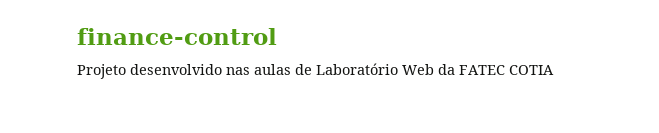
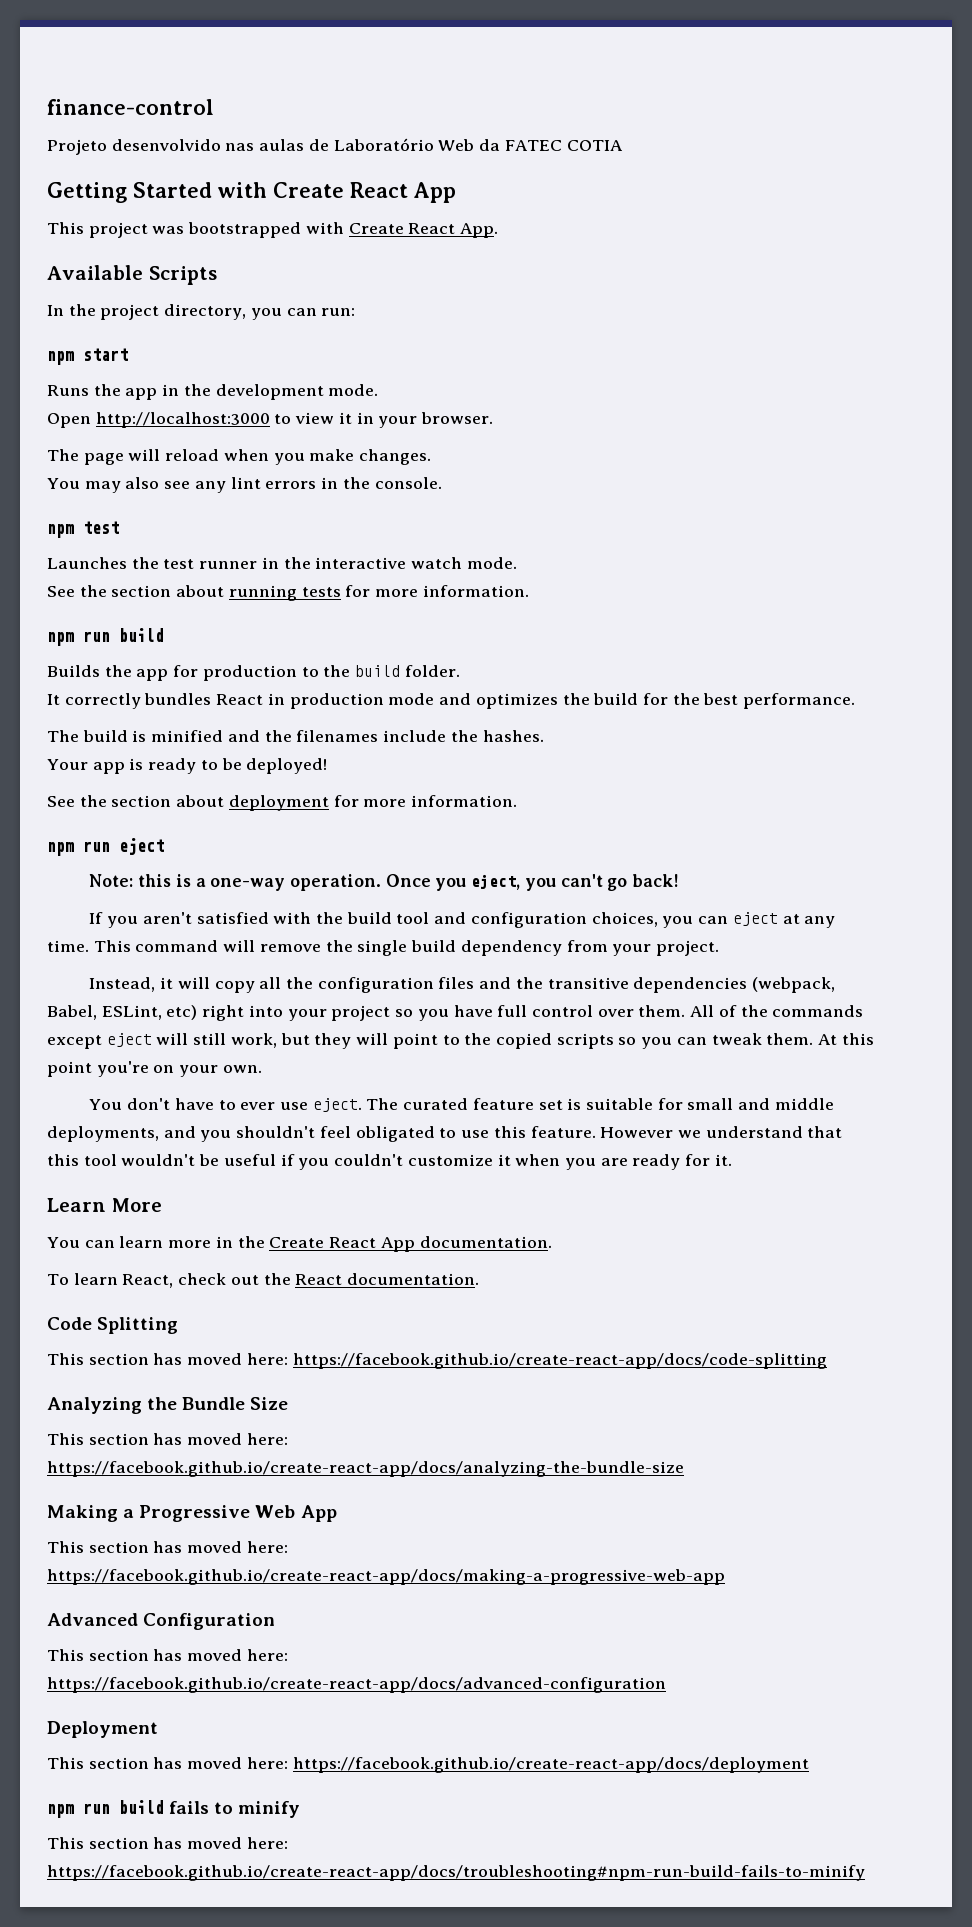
(554, 70) none -> [47,182,456,203] [47,222,499,238] [47,265,217,285] [47,304,356,320] [47,348,128,365] [47,384,379,400] [47,412,494,428] [47,449,432,465] [47,477,442,493] [47,521,119,538] [47,557,517,569] [47,585,529,601] [47,628,164,646] [47,665,460,681] [47,693,856,709] [47,730,544,742] [47,758,328,774] [47,795,518,811] [47,838,164,856] [89,874,680,891] [89,912,836,928] [47,940,719,956] [89,977,836,993] [47,1005,864,1021] [47,1033,874,1049] [47,1061,262,1077] [89,1098,834,1112] [47,1126,843,1142] [47,1154,732,1170] [47,1198,162,1212] [47,1236,552,1252] [47,1273,480,1288] [47,1317,179,1334] [47,1353,827,1369] [47,1397,289,1414] [47,1433,288,1445] [47,1461,684,1477] [47,1505,337,1522] [47,1541,288,1553] [47,1569,725,1585] [47,1613,276,1630] [47,1649,288,1661] [47,1677,666,1693] [47,1721,158,1738] [47,1757,809,1773] [47,1800,301,1818] [47,1837,288,1849] [47,1865,865,1881] // Getting Started with Create React App // This project was bootstrapped with Create React App. // Available Scripts // In the project directory, you can run: // npm start // Runs the app in the development mode. // Open http://localhost:3000 to view it in your browser. // The page will reload when you make changes. // You may also see any lint errors in the console. // npm test // Launches the test runner in the interactive watch mode. // See the section about running tests for more information. // npm run build // Builds the app for production to the build folder. // It correctly bundles React in production mode and optimizes the build for the best performance. // The build is minified and the filenames include the hashes. // Your app is ready to be deployed! // See the section about deployment for more information. // npm run eject // Note: this is a one-way operation. Once you eject, you can't go back! // If you aren't satisfied with the build tool and configuration choices, you can eject at any time. This command will remove the single build dependency from your project. // Instead, it will copy all the configuration files and the transitive dependencies (webpack, Babel, ESLint, etc) right into your project so you have full control over them. All of the commands except eject will still work, but they will point to the copied scripts so you can tweak them. At this point you're on your own. // You don't have to ever use eject. The curated feature set is suitable for small and middle deployments, and you shouldn't feel obligated to use this feature. However we understand that this tool wouldn't be useful if you couldn't customize it when you are ready for it. // Learn More // You can learn more in the Create React App documentation. // To learn React, check out the React documentation. // Code Splitting // This section has moved here: https://facebook.github.io/create-react-app/docs/code-splitting // Analyzing the Bundle Size // This section has moved here: https://facebook.github.io/create-react-app/docs/analyzing-the-bundle-size // Making a Progressive Web App // This section has moved here: https://facebook.github.io/create-react-app/docs/making-a-progressive-web-app // Advanced Configuration // This section has moved here: https://facebook.github.io/create-react-app/docs/advanced-configuration // Deployment // This section has moved here: https://facebook.github.io/create-react-app/docs/deployment // npm run build fails to minify // This section has moved here: https://facebook.github.io/create-react-app/docs/troubleshooting#npm-run-build-fails-to-minify

